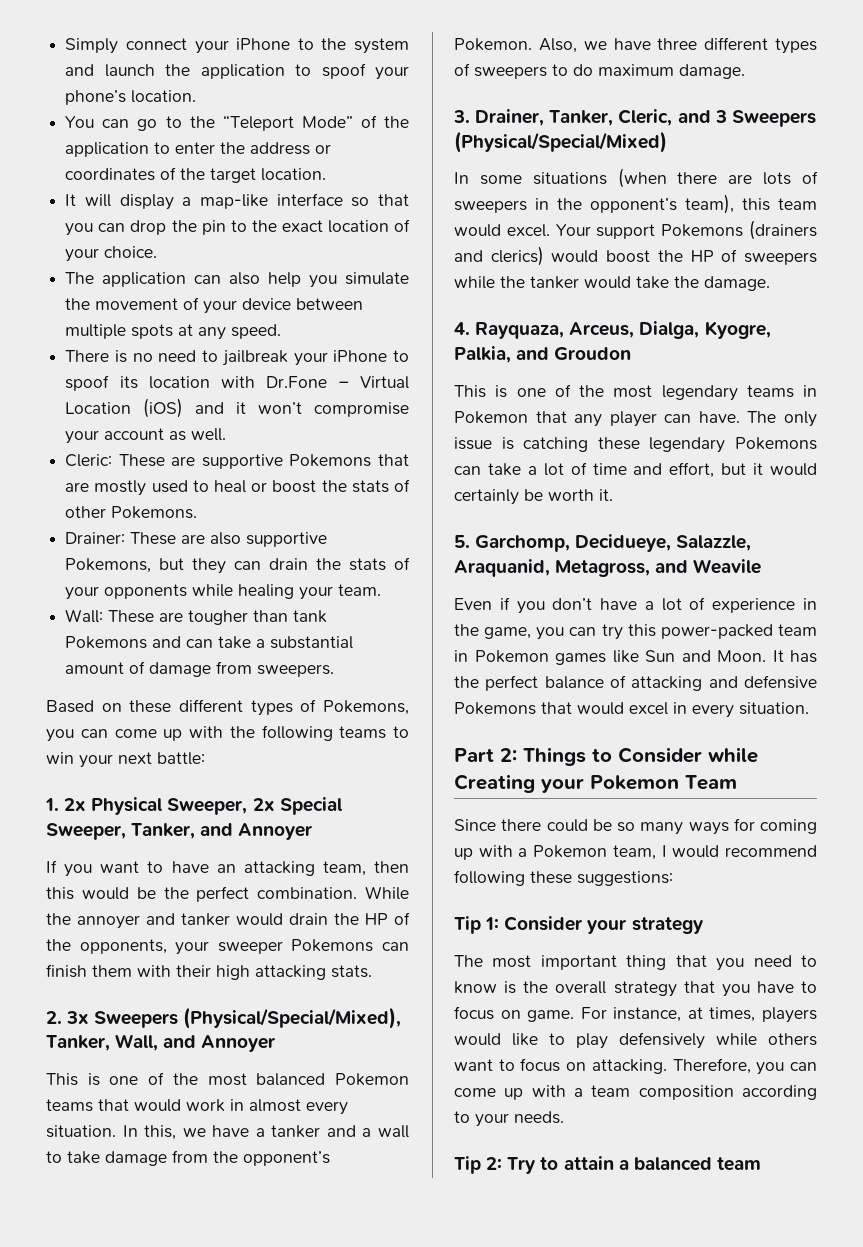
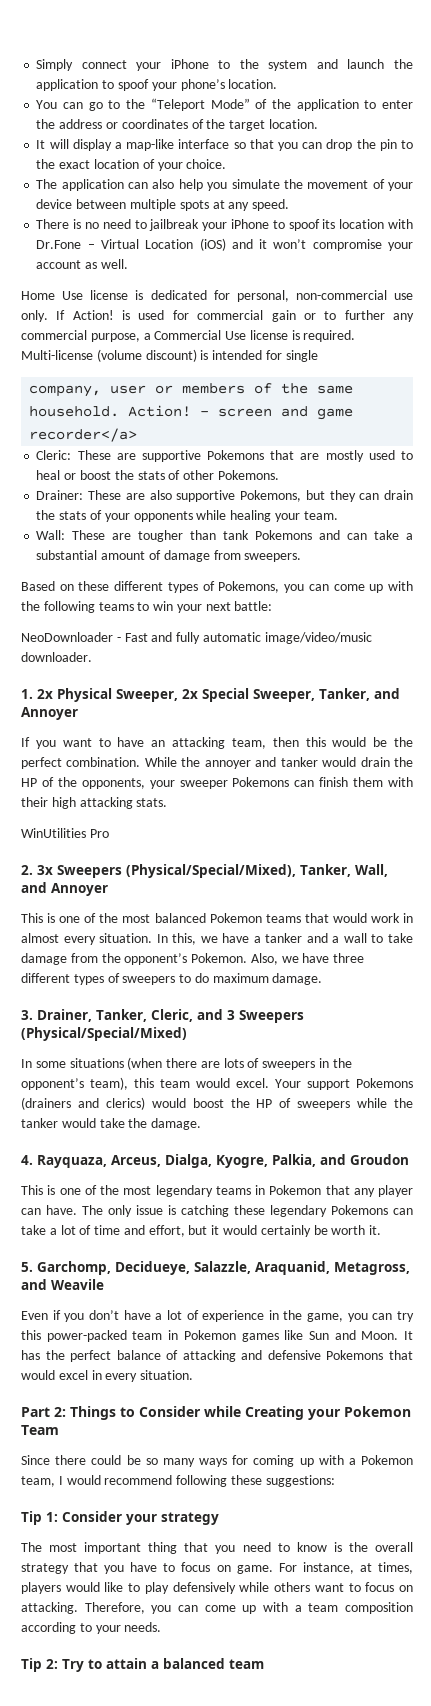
(227, 434) none -> [21,290,413,302] [21,310,415,322] [21,330,356,342] [21,349,318,362] [29,383,354,397] [29,405,354,420] [29,428,138,442] // Home Use license is dedicated for personal, non-commercial use only. If Action! is used for commercial gain or to further any commercial purpose, a Commercial Use license is required. Multi-license (volume discount) is intended for single // company, user or members of the same household. Action! - screen and game recorder</a>
(205, 758) none -> [21,632,372,644] [21,652,92,662] // NeoDownloader - Fast and fully automatic image/video/music downloader.
(372, 971) none -> [21,828,109,838] // WinUtilities Pro

